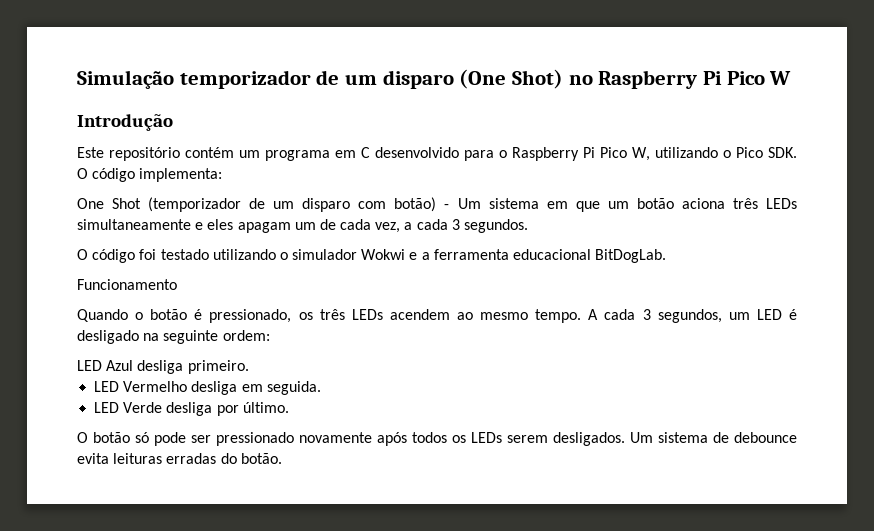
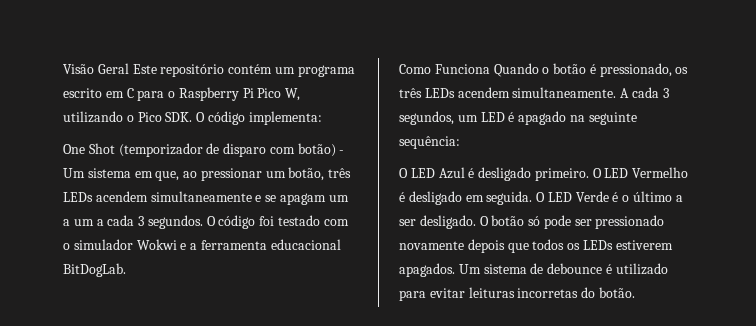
[77,69,792,89] [77,114,173,131] Simulação temporizador de um disparo (One Shot) no Raspberry Pi Pico W // Introdução // -> [63,63,129,74] Visão Geral
(330, 155) none -> [63,88,102,98] escrito
[375,147,459,158] desenvolvido -> (134, 93) none
[273,201,295,209] um -> (220, 148) none
[575,198,797,212] que um botão aciona três LEDs -> [155,167,352,181] [63,191,148,202] que, ao pressionar um botão, três LEDs acendem
[207,219,234,230] eles -> [265,195,277,202] se
[319,219,401,233] de cada vez, -> [63,219,94,226] a um
(529, 226) // -> (203, 222) none
[212,249,276,260] utilizando -> [323,219,349,226] com
[77,279,177,290] Funcionamento // -> [399,64,490,74] Como Funciona
[456,309,582,323] ao mesmo tempo. -> [512,87,617,98] simultaneamente.
[77,330,139,344] desligado -> [518,111,567,125] apagado
[222,330,270,341] [77,360,184,374] ordem: // LED Azul desliga -> [399,136,460,149] [399,167,532,181] sequência: // O LED Azul é desligado
(249, 367) // -> [592,168,602,178] O
[191,381,238,395] desliga -> [399,191,462,205] é desligado
(321, 388) // -> [536,192,546,202] O
[166,402,289,416] desliga por último. // -> [612,191,683,202] [399,215,476,229] é o último a ser desligado.
[377,432,407,446] após -> [467,239,529,253] depois que
[507,432,625,446] serem desligados. -> [615,240,673,250] [399,263,455,277] estiverem apagados.
[77,453,217,464] evita leituras erradas -> [605,263,668,275] [399,287,579,301] é utilizado para evitar leituras incorretas

